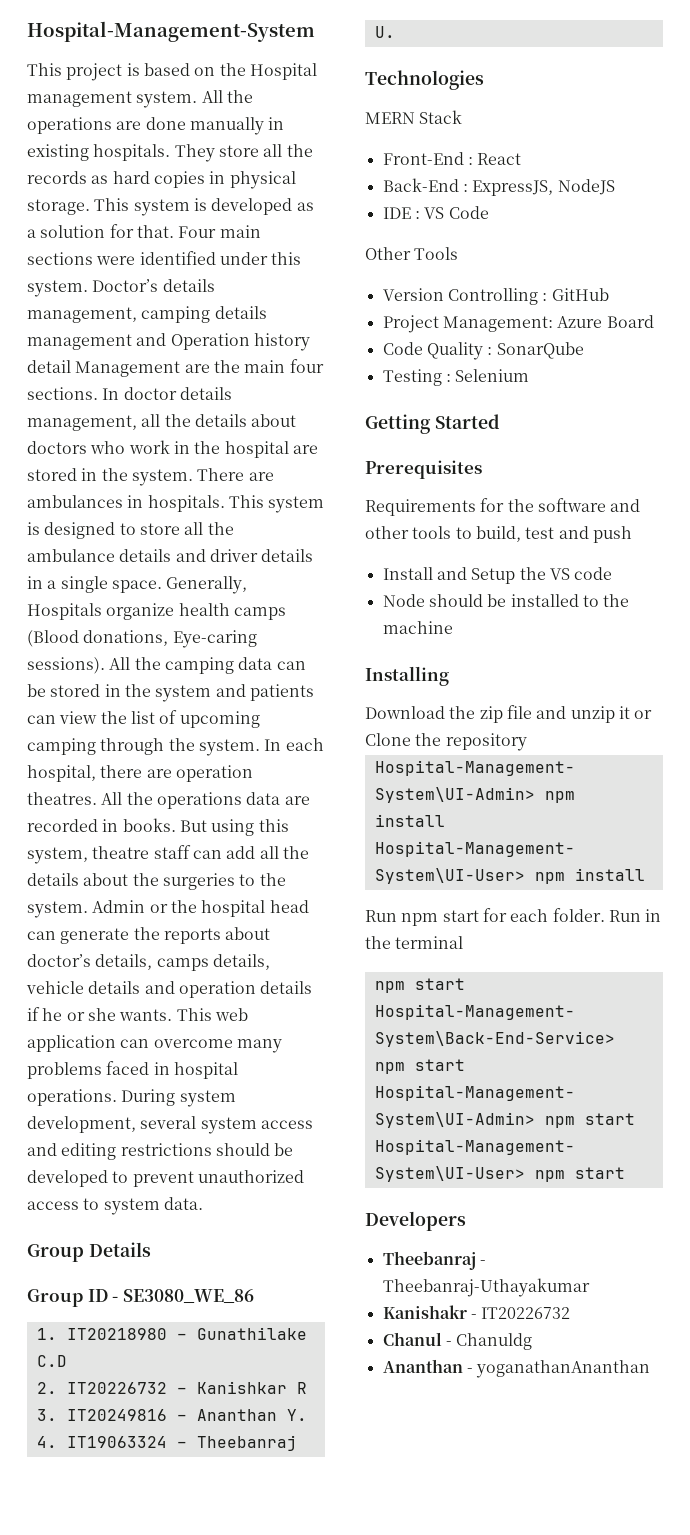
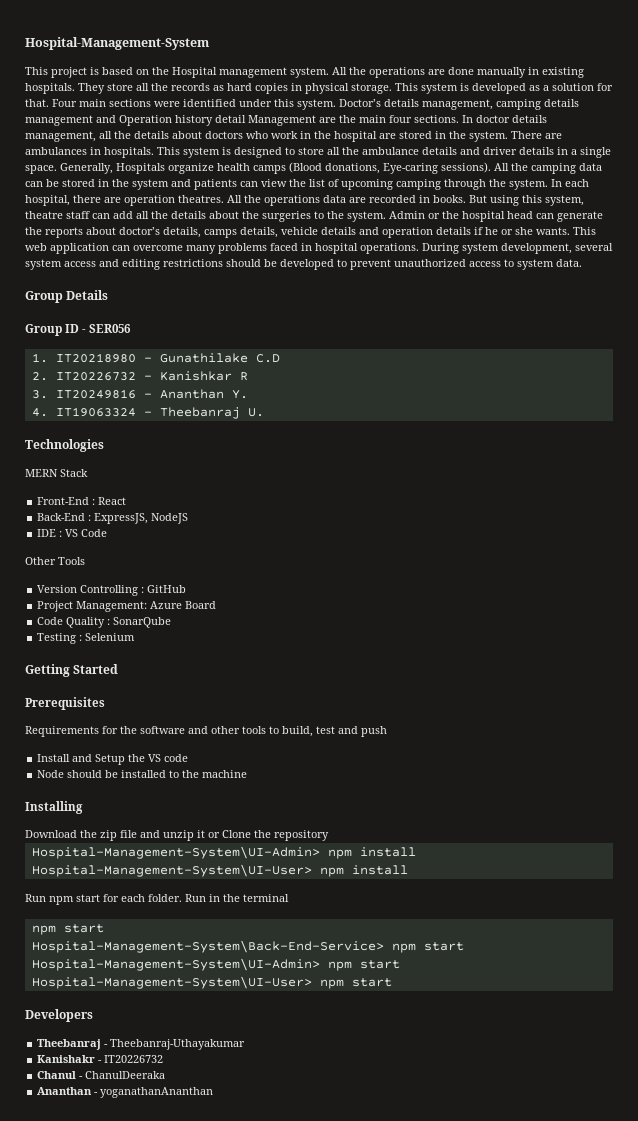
[122,1289,254,1304] SE3080_WE_86 -> [89,324,132,333] SER056
[456,1333,533,1350] Chanuldg -> [85,1071,166,1079] ChanulDeeraka

